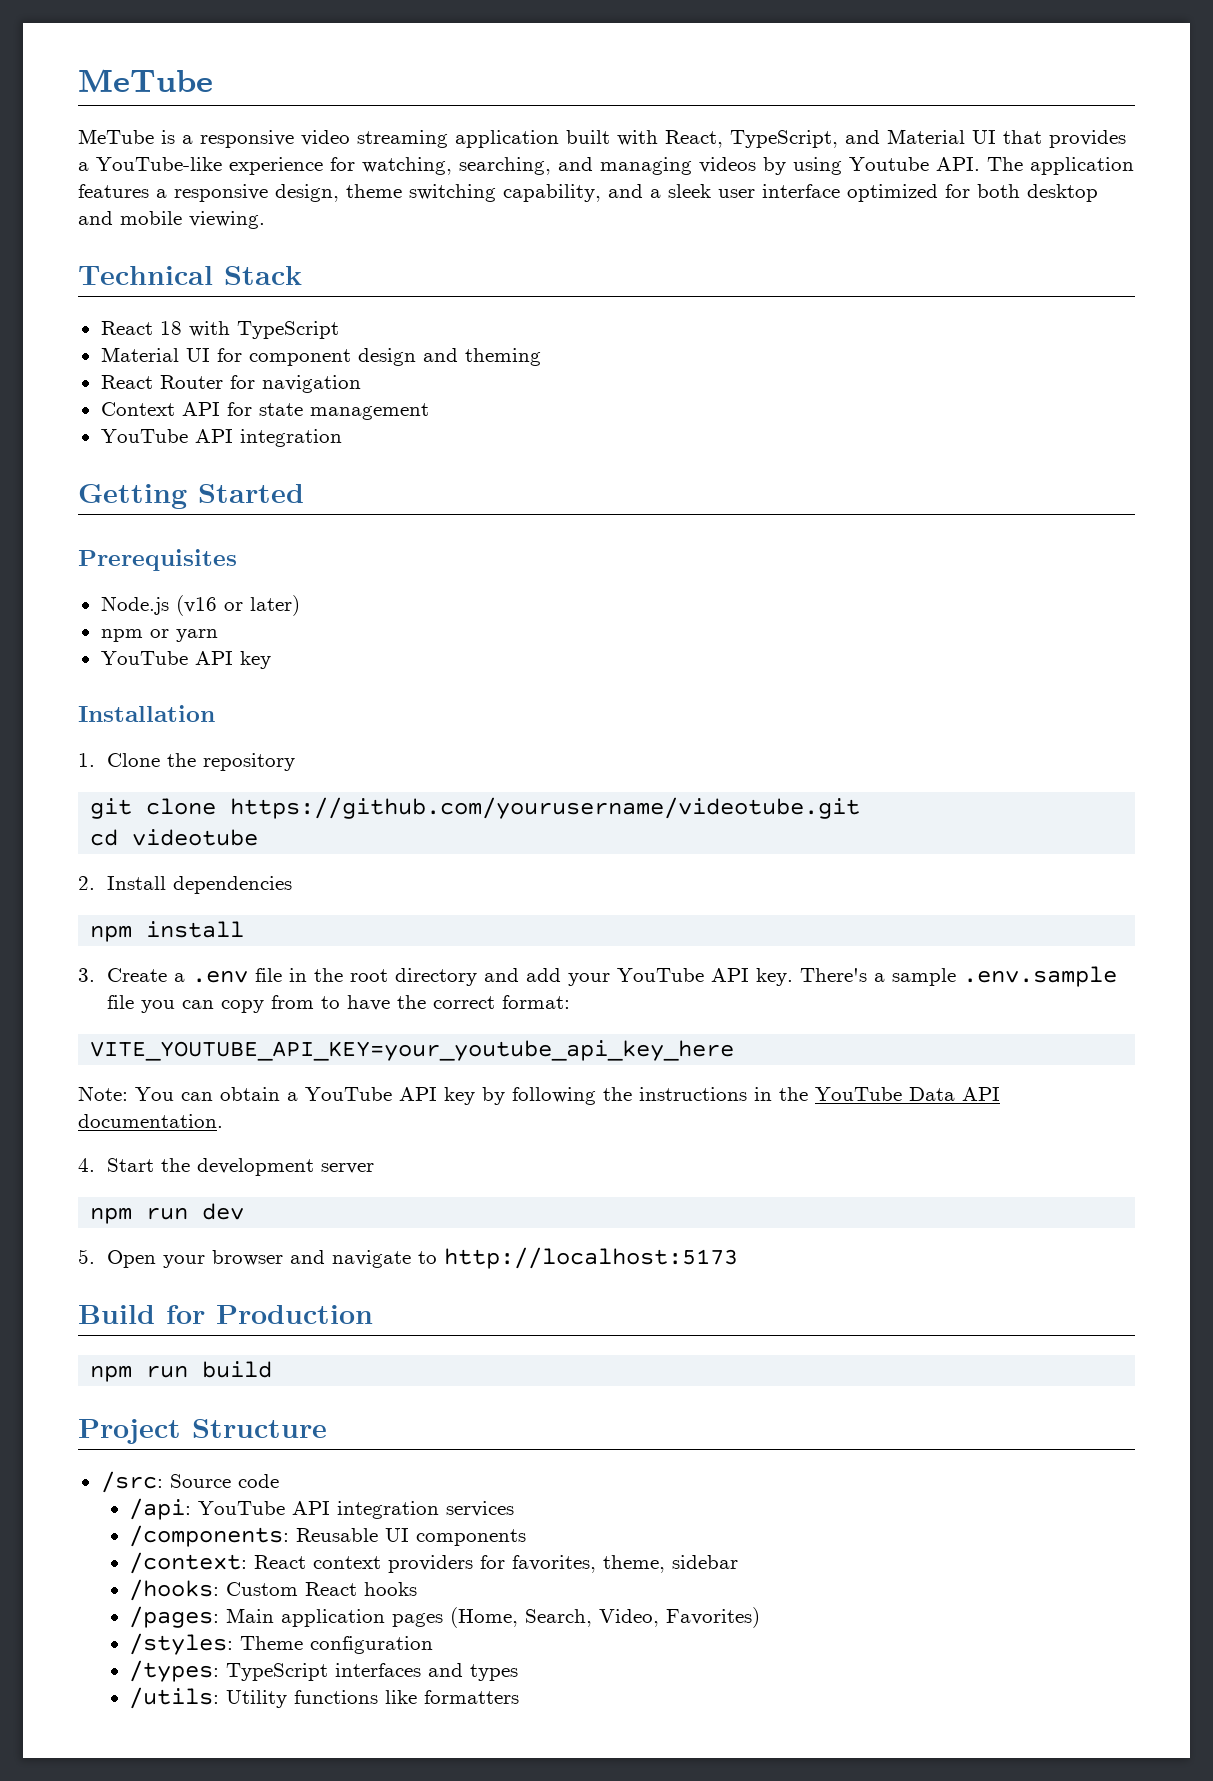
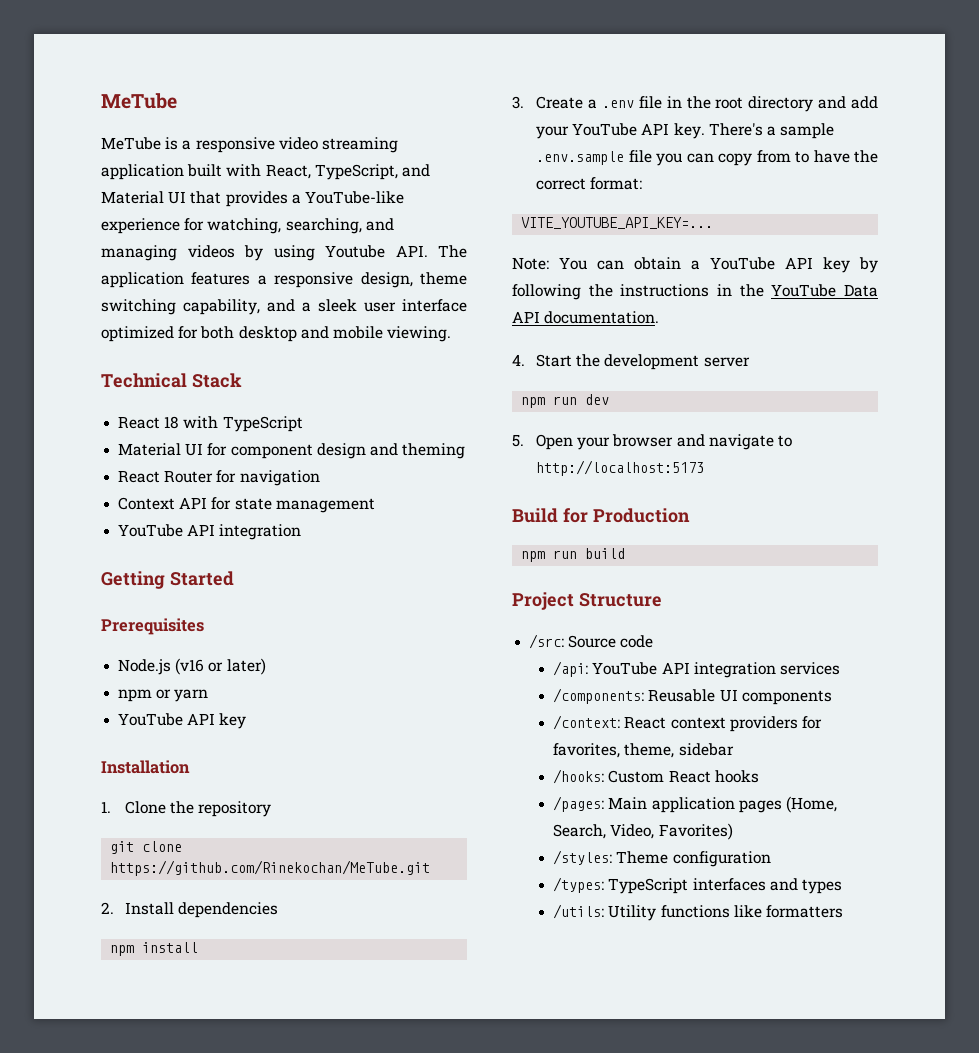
[230,797,861,819] [90,829,259,846] https://github.com/yourusername/videotube.git // cd videotube -> [110,860,431,876] https://github.com/Rinekochan/MeTube.git
[90,1040,735,1061] VITE_YOUTUBE_API_KEY=your_youtube_api_key_here -> [521,217,714,229] VITE_YOUTUBE_API_KEY=...

